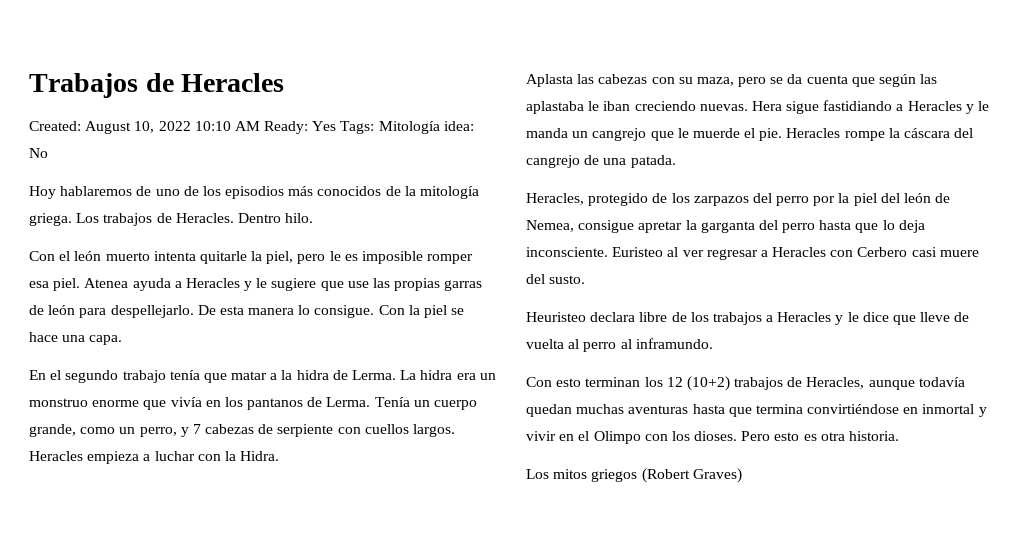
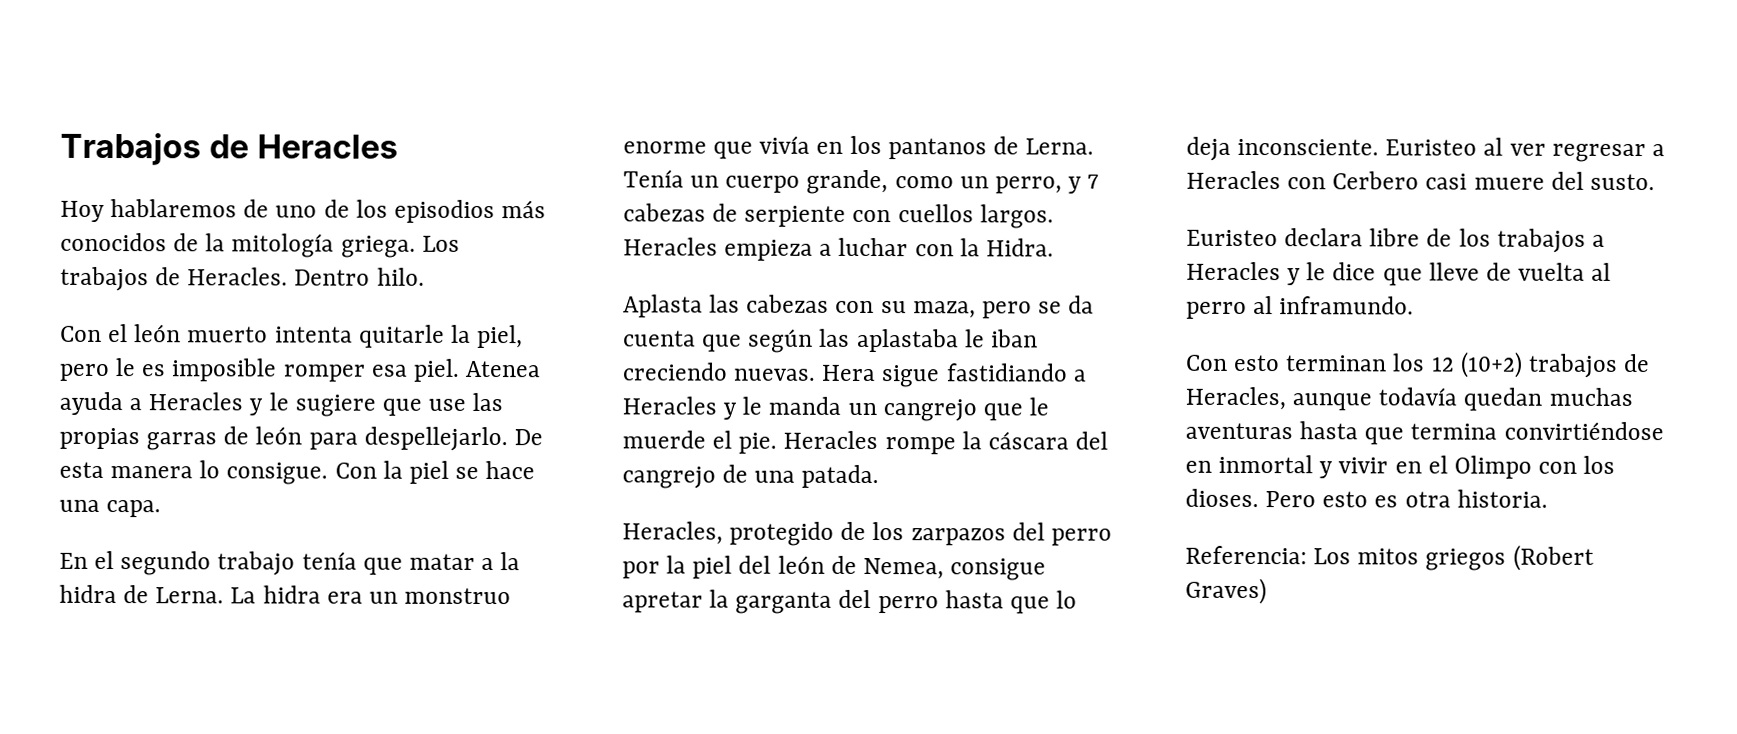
[29,121,474,134] [29,148,48,158] // Created: August 10, 2022 10:10 AM Ready: Yes Tags: Mitología idea: No -> (398, 146) none
[352,370,397,380] Lerma. -> [155,587,225,604] Lerna.
[326,397,371,407] Lerma. -> [1025,138,1095,155] Lerna.
[526,312,586,322] Heuristeo -> [1186,229,1278,247] Euristeo
(900, 436) none -> [1185,545,1307,565] Referencia:

